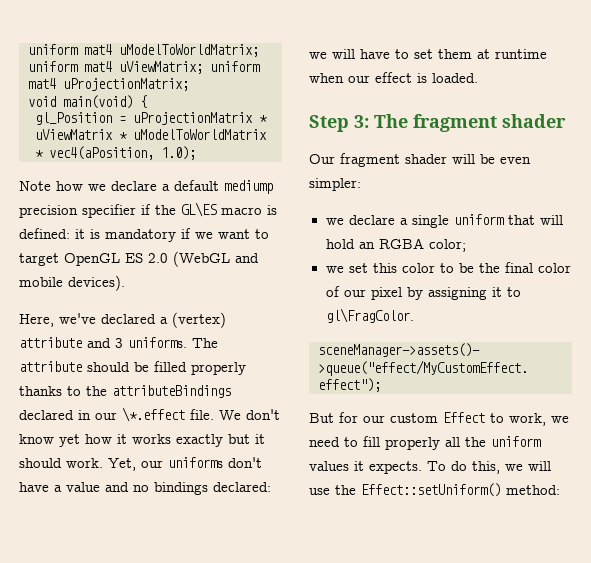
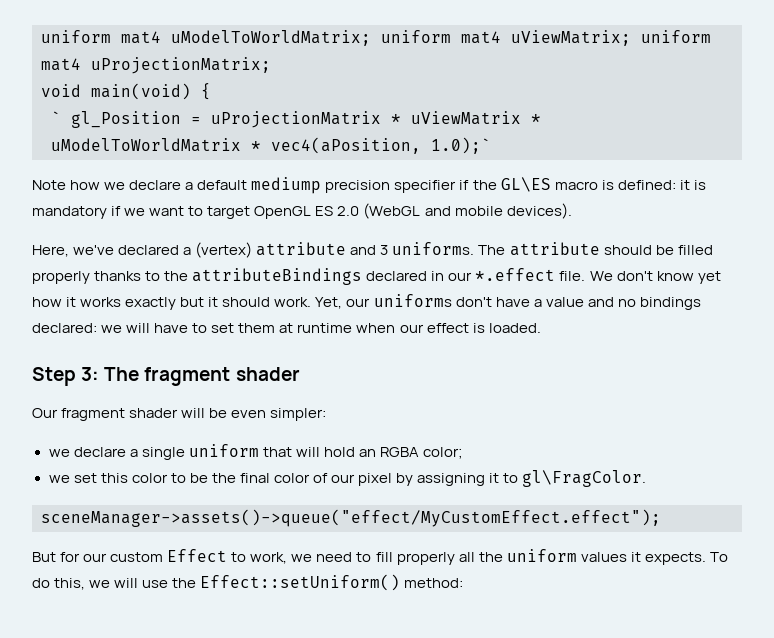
(147, 101) none -> [51,111,61,124] `
[161,146,196,160] 1.0); -> [431,137,491,154] 1.0);`
[122,407,185,422] \*.effect -> [475,268,556,281] *.effect

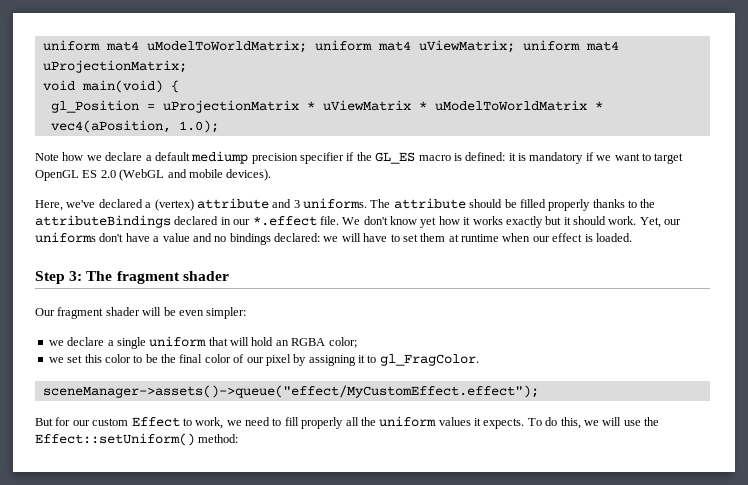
[51,111,61,124] ` -> (179, 86) none
[431,137,491,154] 1.0);` -> [178,120,219,133] 1.0);
[500,177,551,192] GL\ES -> [375,152,416,164] GL_ES
[522,470,647,487] gl\FragColor. -> [379,354,479,366] gl_FragColor.

